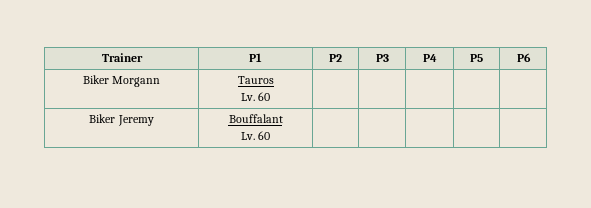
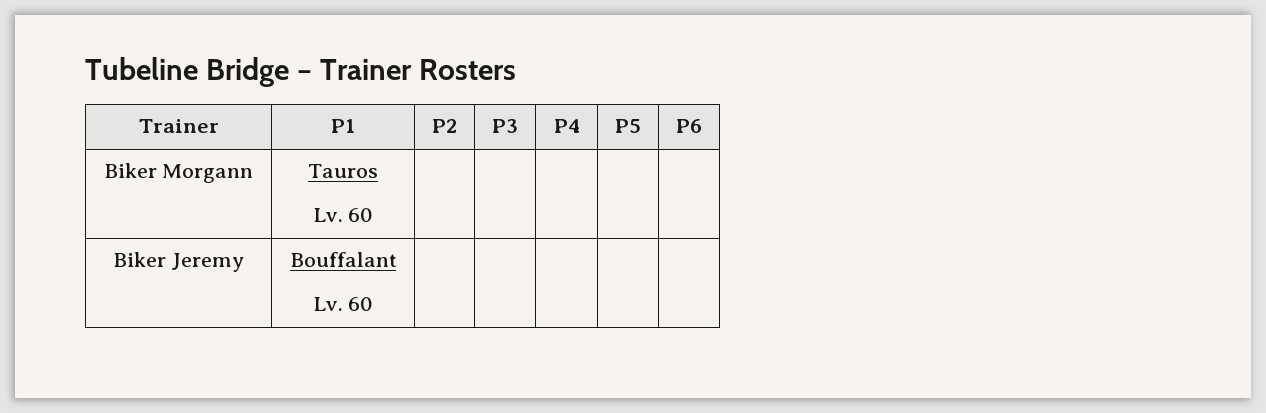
(101, 57) none -> [85,57,517,87] Tubeline Bridge – Trainer Rosters //

